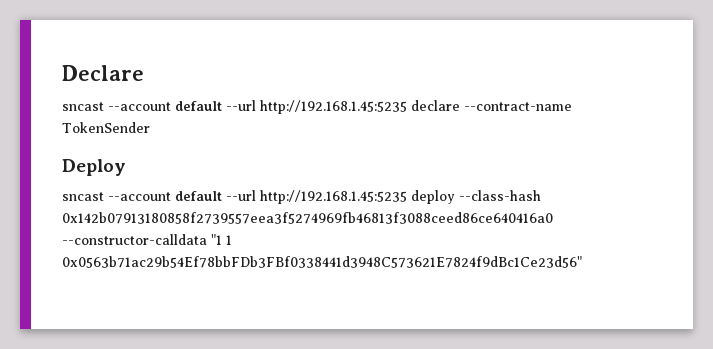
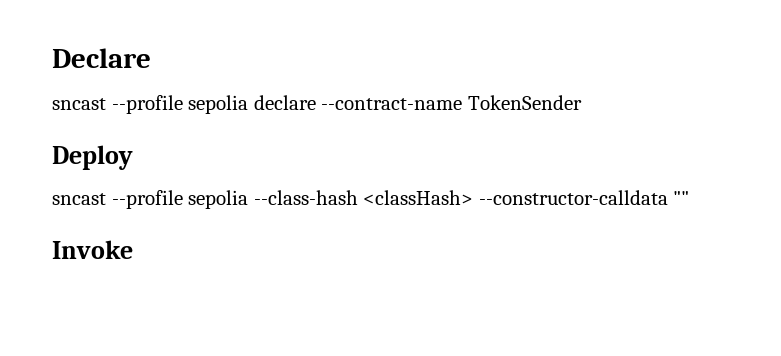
[108,100,407,114] --account default --url http://192.168.1.45:5235 -> [111,95,249,114] --profile sepolia
[108,190,541,204] [62,212,553,224] [62,234,232,245] [62,256,582,268] --account default --url http://192.168.1.45:5235 deploy --class-hash 0x142b07913180858f2739557eea3f5274969fb46813f3088ceed86ce640416a0 --constructor-calldata "1 1 0x0563b71ac29b54Ef78bbFDb3FBf0338441d3948C573621E7824f9dBc1Ce23d56" -> [111,190,690,209] [52,240,133,259] --profile sepolia --class-hash <classHash> --constructor-calldata "" // Invoke

